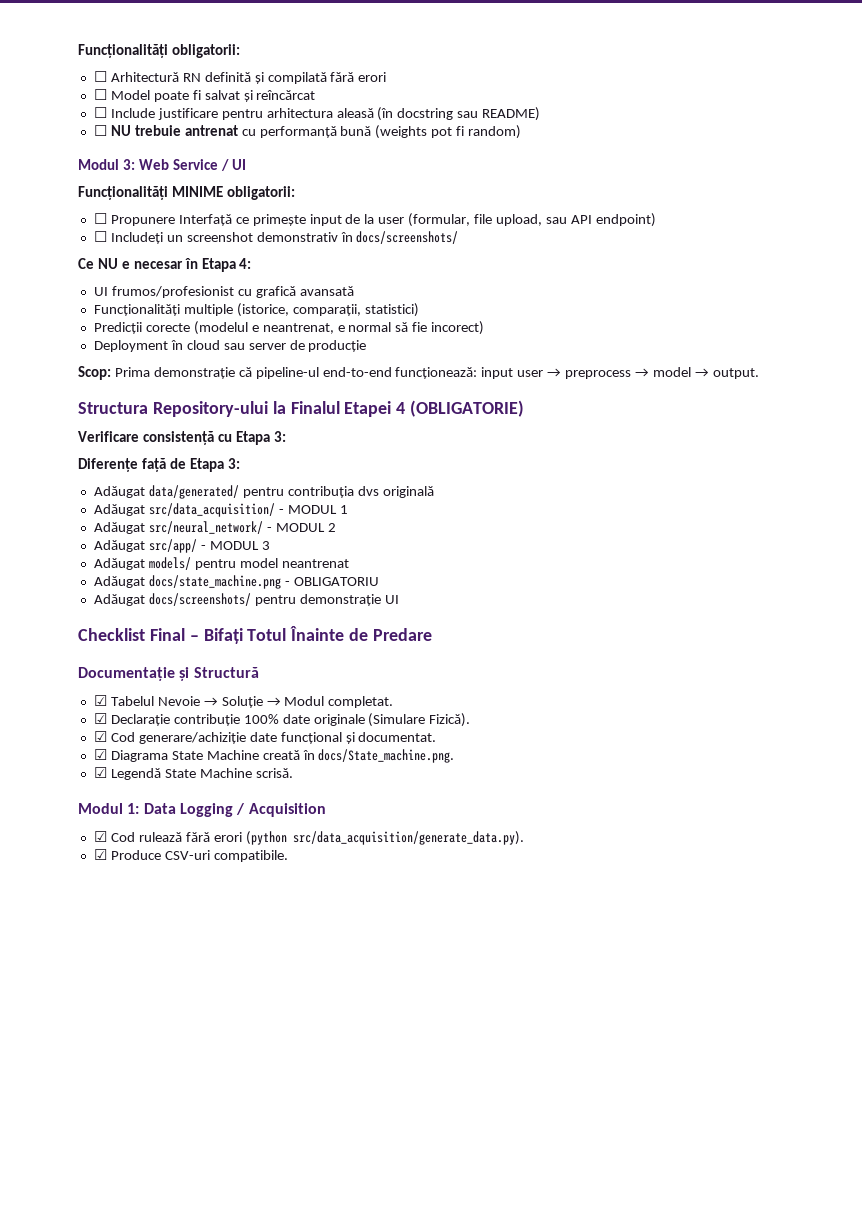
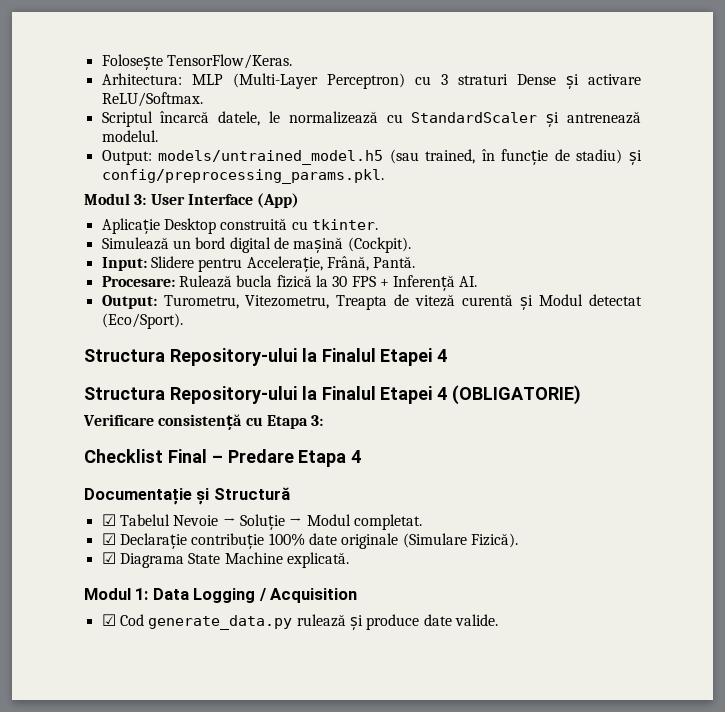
[78,44,240,58] [93,71,387,84] [93,89,316,102] [93,107,541,121] [93,125,522,139] [78,159,246,171] [78,186,295,200] [93,213,656,227] [93,231,459,244] [78,258,252,272] [93,286,354,298] [93,303,419,317] [93,321,485,335] [93,340,367,352] [78,366,759,380] Funcționalități obligatorii: // ☐ Arhitectură RN definită și compilată fără erori // ☐ Model poate fi salvat și reîncărcat // ☐ Include justificare pentru arhitectura aleasă (în docstring sau README) // ☐ NU trebuie antrenat cu performanță bună (weights pot fi random) // Modul 3: Web Service / UI // Funcționalități MINIME obligatorii: // ☐ Propunere Interfață ce primește input de la user (formular, file upload, sau API endpoint) // ☐ Includeți un screenshot demonstrativ în docs/screenshots/ // Ce NU e necesar în Etapa 4: // UI frumos/profesionist cu grafică avansată // Funcționalități multiple (istorice, comparații, statistici) // Predicții corecte (modelul e neantrenat, e normal să fie incorect) // Deployment în cloud sau server de producție // Scop: Prima demonstrație că pipeline-ul end-to-end funcționează: input user → preprocess → model → output. -> [101,54,292,70] [101,73,641,89] [101,92,203,107] [101,111,641,127] [101,130,158,142] [101,149,642,165] [101,169,384,184] [84,193,300,208] [101,218,378,234] [101,237,411,253] [101,256,416,272] [101,275,478,291] [101,294,642,310] [101,313,183,329] [84,348,448,366] Folosește TensorFlow/Keras. // Arhitectura: MLP (Multi-Layer Perceptron) cu 3 straturi Dense și activare ReLU/Softmax. // Scriptul încarcă datele, le normalizează cu StandardScaler și antrenează modelul. // Output: models/untrained_model.h5 (sau trained, în funcție de stadiu) și config/preprocessing_params.pkl. // Modul 3: User Interface (App) // Aplicație Desktop construită cu tkinter. // Simulează un bord digital de mașină (Cockpit). // Input: Slidere pentru Accelerație, Frână, Pantă. // Procesare: Rulează bucla fizică la 30 FPS + Inferență AI. // Output: Turometru, Vitezometru, Treapta de viteză curentă și Modul detectat (Eco/Sport). // Structura Repository-ului la Finalul Etapei 4
[78,458,240,472] [93,485,434,499] [93,503,348,517] [93,521,336,534] [93,539,270,553] [93,557,349,570] [93,575,379,589] [93,593,399,606] // Diferențe față de Etapa 3: // Adăugat data/generated/ pentru contribuția dvs originală // Adăugat src/data_acquisition/ - MODUL 1 // Adăugat src/neural_network/ - MODUL 2 // Adăugat src/app/ - MODUL 3 // Adăugat models/ pentru model neantrenat // Adăugat docs/state_machine.png - OBLIGATORIU // Adăugat docs/screenshots/ pentru demonstrație UI -> (324, 420) none
[203,626,369,644] Bifați Totul Înainte de -> (223, 459) none
(433, 634) none -> [298,450,362,467] Etapa 4
[110,732,437,744] [93,749,455,763] [93,767,293,780] Cod generare/achiziție date funcțional și documentat. // ☑ Diagrama State Machine creată în docs/State_machine.png. // ☑ Legendă State Machine scrisă. -> [119,552,349,568] Diagrama State Machine explicată.
[138,831,524,845] [93,849,288,862] rulează fără erori (python src/data_acquisition/generate_data.py). // ☑ Produce CSV-uri compatibile. -> [148,614,498,630] generate_data.py rulează și produce date valide.

